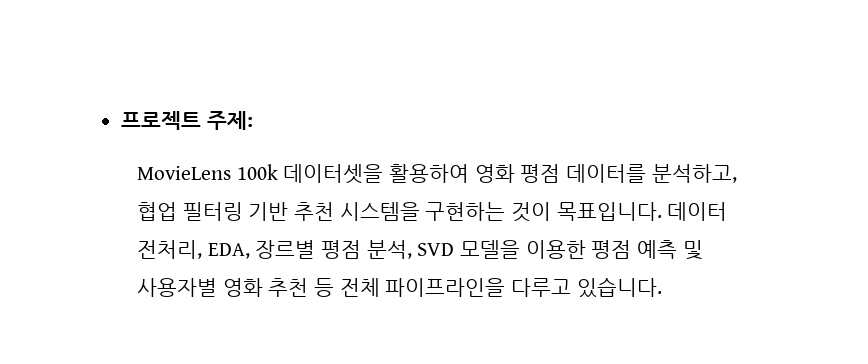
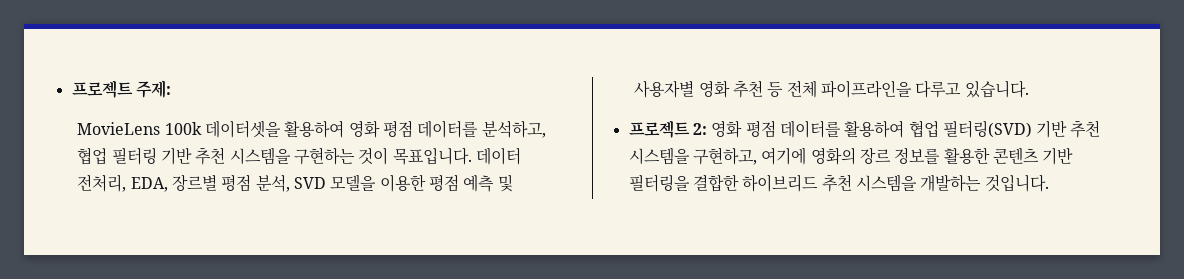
(662, 287) none -> [628,120,1101,138] [628,147,1074,165] [628,174,1049,192] // 프로젝트 2: 영화 평점 데이터를 활용하여 협업 필터링(SVD) 기반 추천 시스템을 구현하고, 여기에 영화의 장르 정보를 활용한 콘텐츠 기반 필터링을 결합한 하이브리드 추천 시스템을 개발하는 것입니다.

